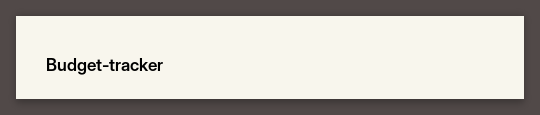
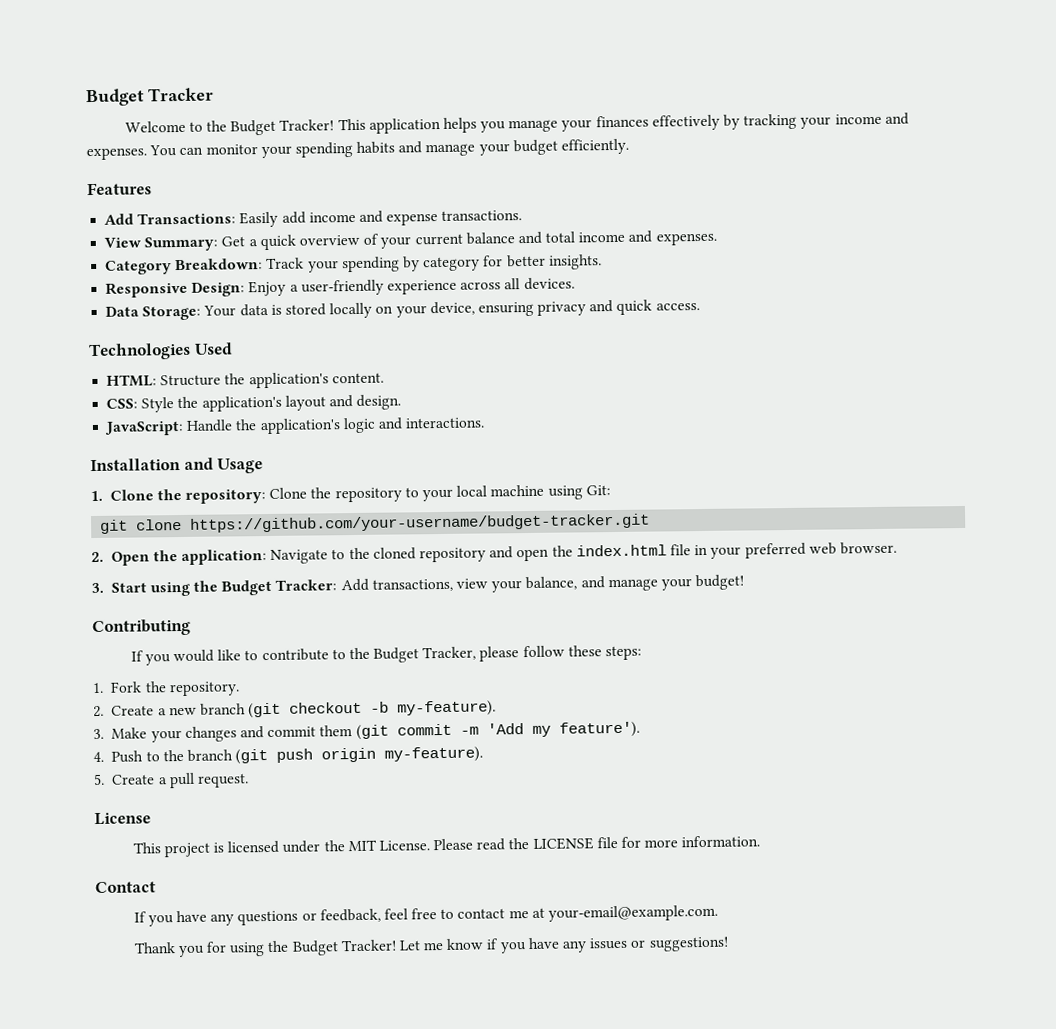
[46,58,163,75] Budget-tracker -> [86,87,214,107] [124,112,909,136] [86,138,630,161] [87,182,152,196] [104,210,523,228] [104,230,717,252] [105,254,602,275] [105,277,575,298] [105,299,700,321] [89,342,233,361] [106,372,384,389] [106,394,402,413] [104,417,485,436] [90,457,264,474] [90,484,611,504] [100,513,651,534] [91,541,897,566] [91,574,745,597] [92,618,191,637] [130,645,642,666] [92,681,240,697] [93,700,497,719] [93,721,640,743] [93,746,484,765] [93,772,249,789] [94,812,151,826] [132,835,761,858] [95,881,156,894] [133,904,718,927] [133,936,729,958] Budget Tracker // Welcome to the Budget Tracker! This application helps you manage your finances effectively by tracking your income and expenses. You can monitor your spending habits and manage your budget efficiently. // Features // Add Transactions: Easily add income and expense transactions. // View Summary: Get a quick overview of your current balance and total income and expenses. // Category Breakdown: Track your spending by category for better insights. // Responsive Design: Enjoy a user-friendly experience across all devices. // Data Storage: Your data is stored locally on your device, ensuring privacy and quick access. // Technologies Used // HTML: Structure the application's content. // CSS: Style the application's layout and design. // JavaScript: Handle the application's logic and interactions. // Installation and Usage // 1. Clone the repository: Clone the repository to your local machine using Git: // git clone https://github.com/your-username/budget-tracker.git // 2. Open the application: Navigate to the cloned repository and open the index.html file in your preferred web browser. // 3. Start using the Budget Tracker: Add transactions, view your balance, and manage your budget! // Contributing // If you would like to contribute to the Budget Tracker, please follow these steps: // 1. Fork the repository. // 2. Create a new branch (git checkout -b my-feature). // 3. Make your changes and commit them (git commit -m 'Add my feature'). // 4. Push to the branch (git push origin my-feature). // 5. Create a pull request. // License // This project is licensed under the MIT License. Please read the LICENSE file for more information. // Contact // If you have any questions or feedback, feel free to contact me at your-email@example.com. // Thank you for using the Budget Tracker! Let me know if you have any issues or suggestions!

